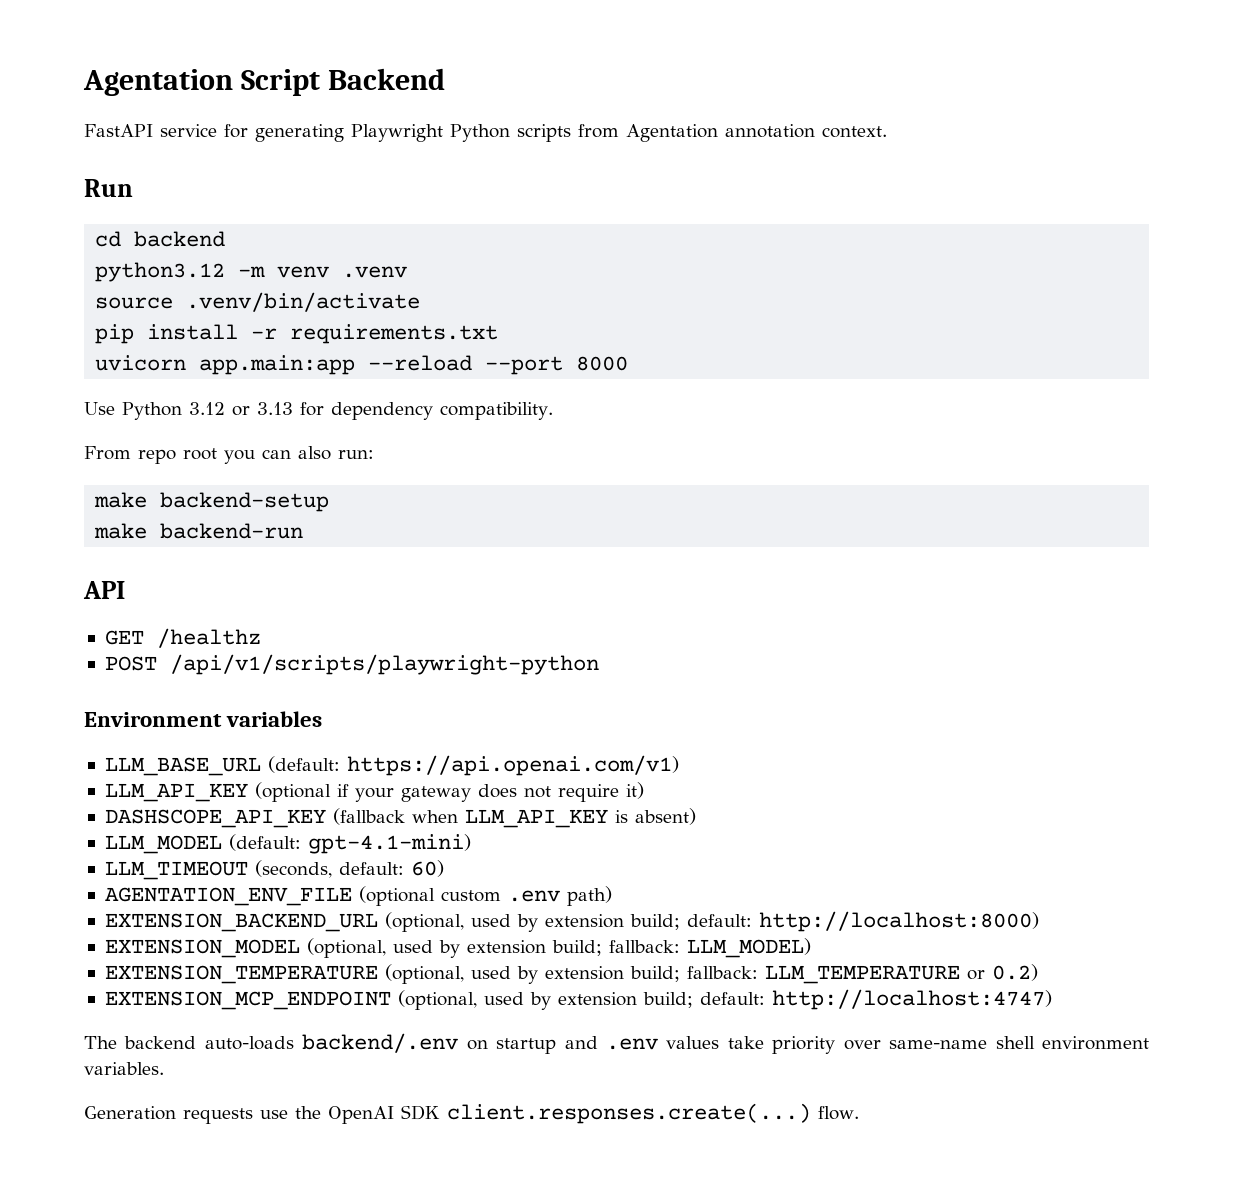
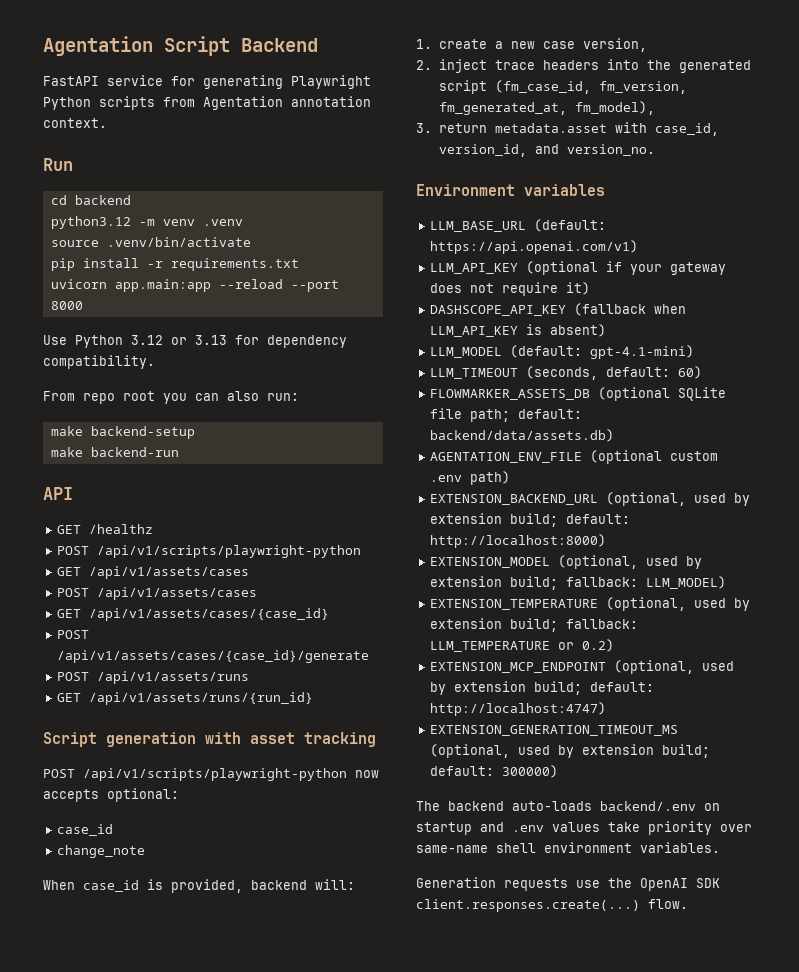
(599, 664) none -> [57,566,250,579] [57,587,258,600] [57,608,330,621] [57,630,90,639] [57,650,370,663] [57,671,250,684] [57,692,314,705] [43,732,376,747] [43,768,379,781] [43,788,179,802] [57,824,114,836] [57,845,146,858] [43,879,355,893] [416,38,647,52] [416,59,751,73] [438,80,687,94] [438,101,655,115] [416,122,719,136] [438,144,655,157] // GET /api/v1/assets/cases // POST /api/v1/assets/cases // GET /api/v1/assets/cases/{case_id} // POST /api/v1/assets/cases/{case_id}/generate // POST /api/v1/assets/runs // GET /api/v1/assets/runs/{run_id} // Script generation with asset tracking // POST /api/v1/scripts/playwright-python now accepts optional: // case_id // change_note // When case_id is provided, backend will: // 1. create a new case version, // 2. inject trace headers into the generated script (fm_case_id, fm_version, fm_generated_at, fm_model), // 3. return metadata.asset with case_id, version_id, and version_no.
(444, 868) none -> [430,387,727,401] [430,408,583,422] [430,429,615,442] // FLOWMARKER_ASSETS_DB (optional SQLite file path; default: backend/data/assets.db)
(1052, 999) none -> [430,725,679,736] [430,744,711,758] [430,765,559,778] // EXTENSION_GENERATION_TIMEOUT_MS (optional, used by extension build; default: 300000)

